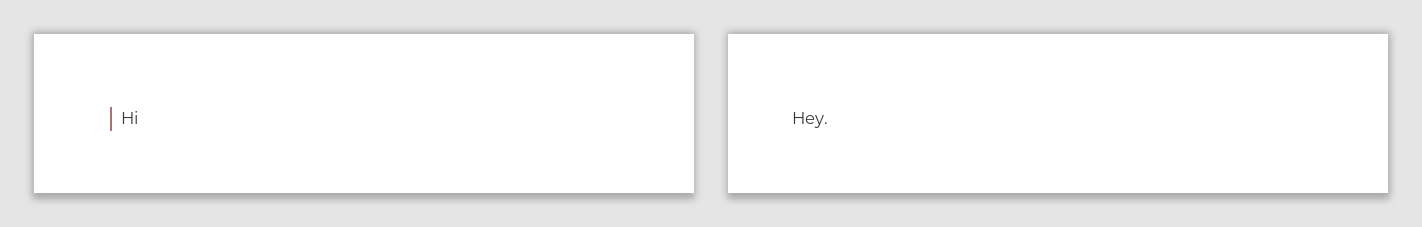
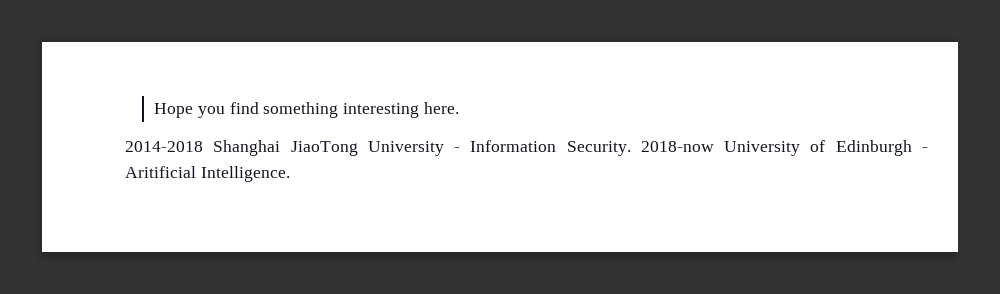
[121,111,139,124] [792,112,828,128] Hi // Hey. -> [154,102,459,118] [125,140,928,156] [125,166,290,182] Hope you find something interesting here. // 2014-2018 Shanghai JiaoTong University - Information Security. 2018-now University of Edinburgh - Aritificial Intelligence.

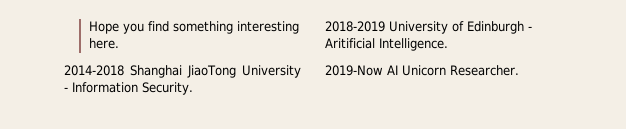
[640,141,714,152] 2018-now -> [325,21,385,32] // 2018-2019
(290, 174) none -> [325,65,519,76] // 2019-Now AI Unicorn Researcher.

